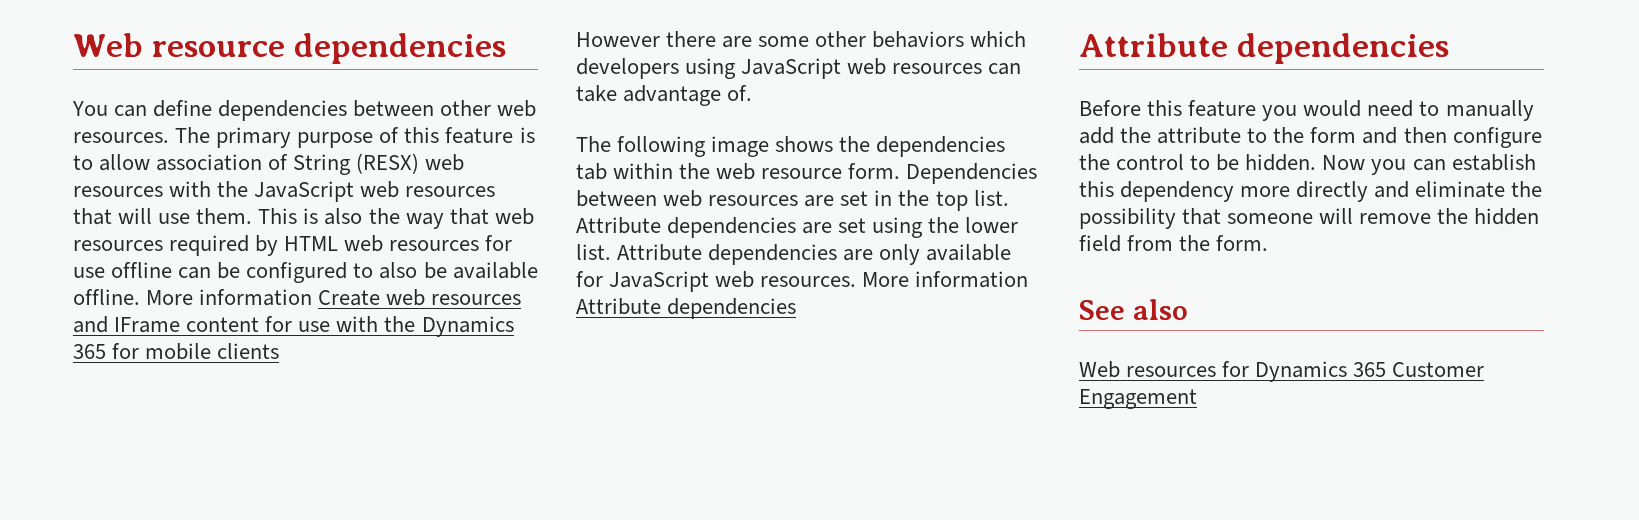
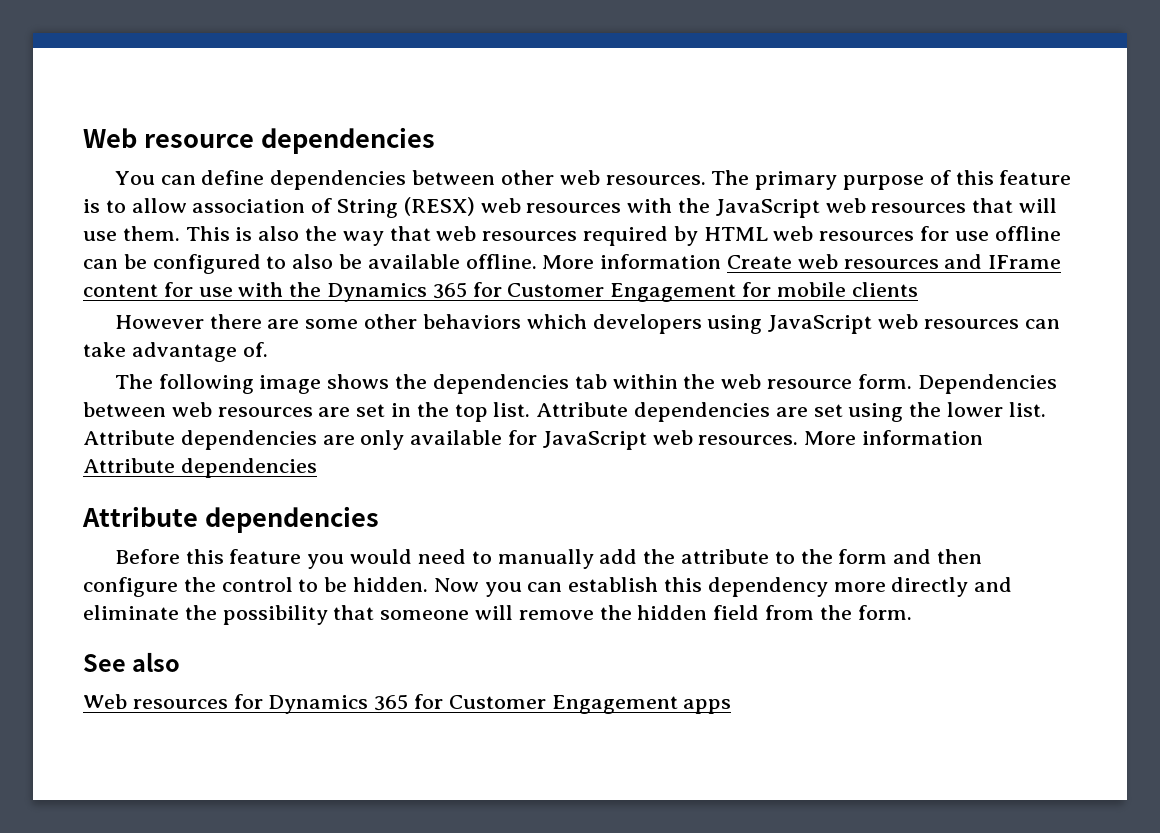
(140, 351) none -> [507,282,772,302] Customer Engagement for
[1392,362,1485,377] [1079,389,1197,409] Customer Engagement -> [414,694,732,714] for Customer Engagement apps

